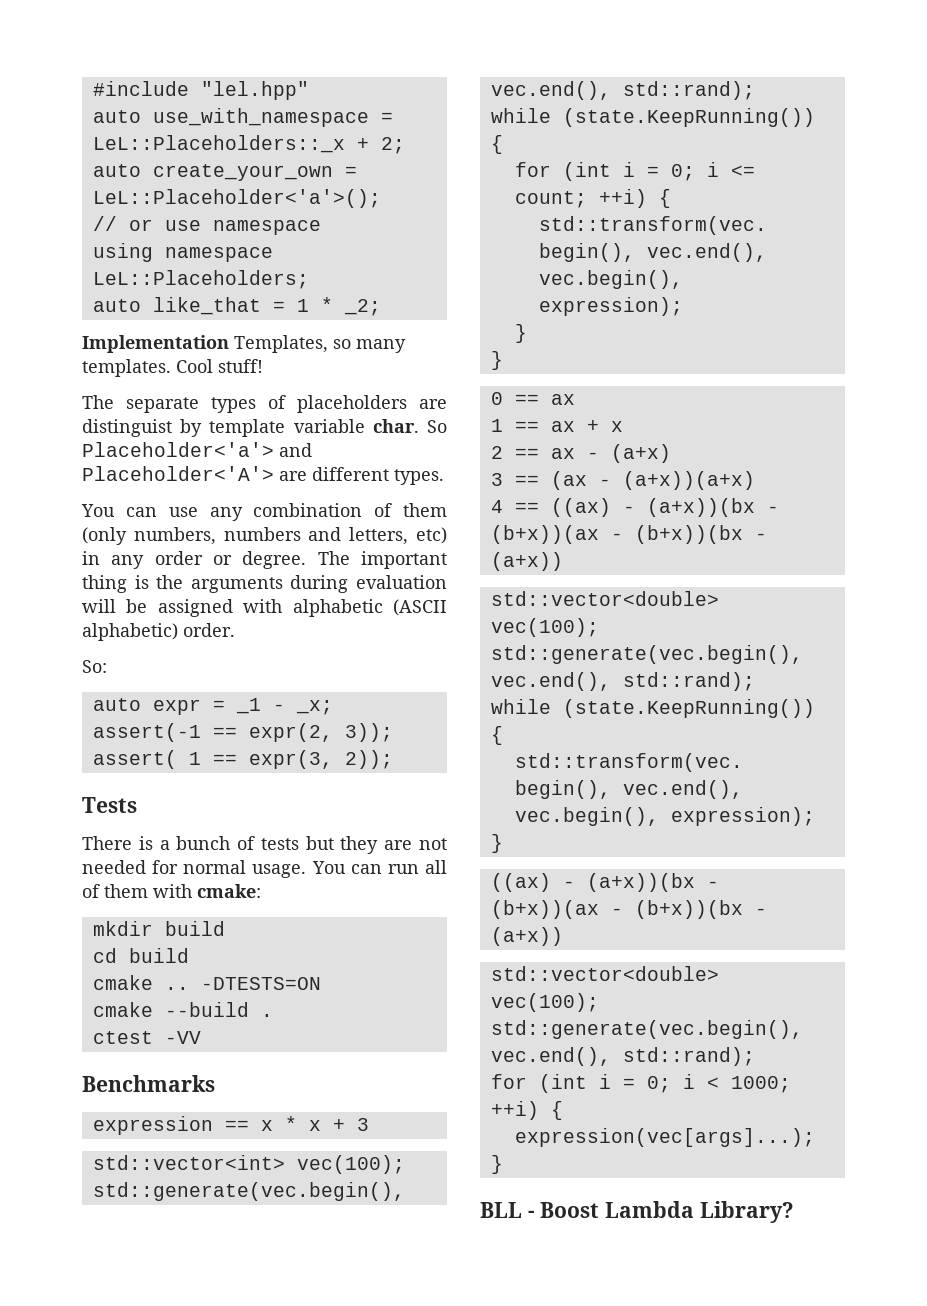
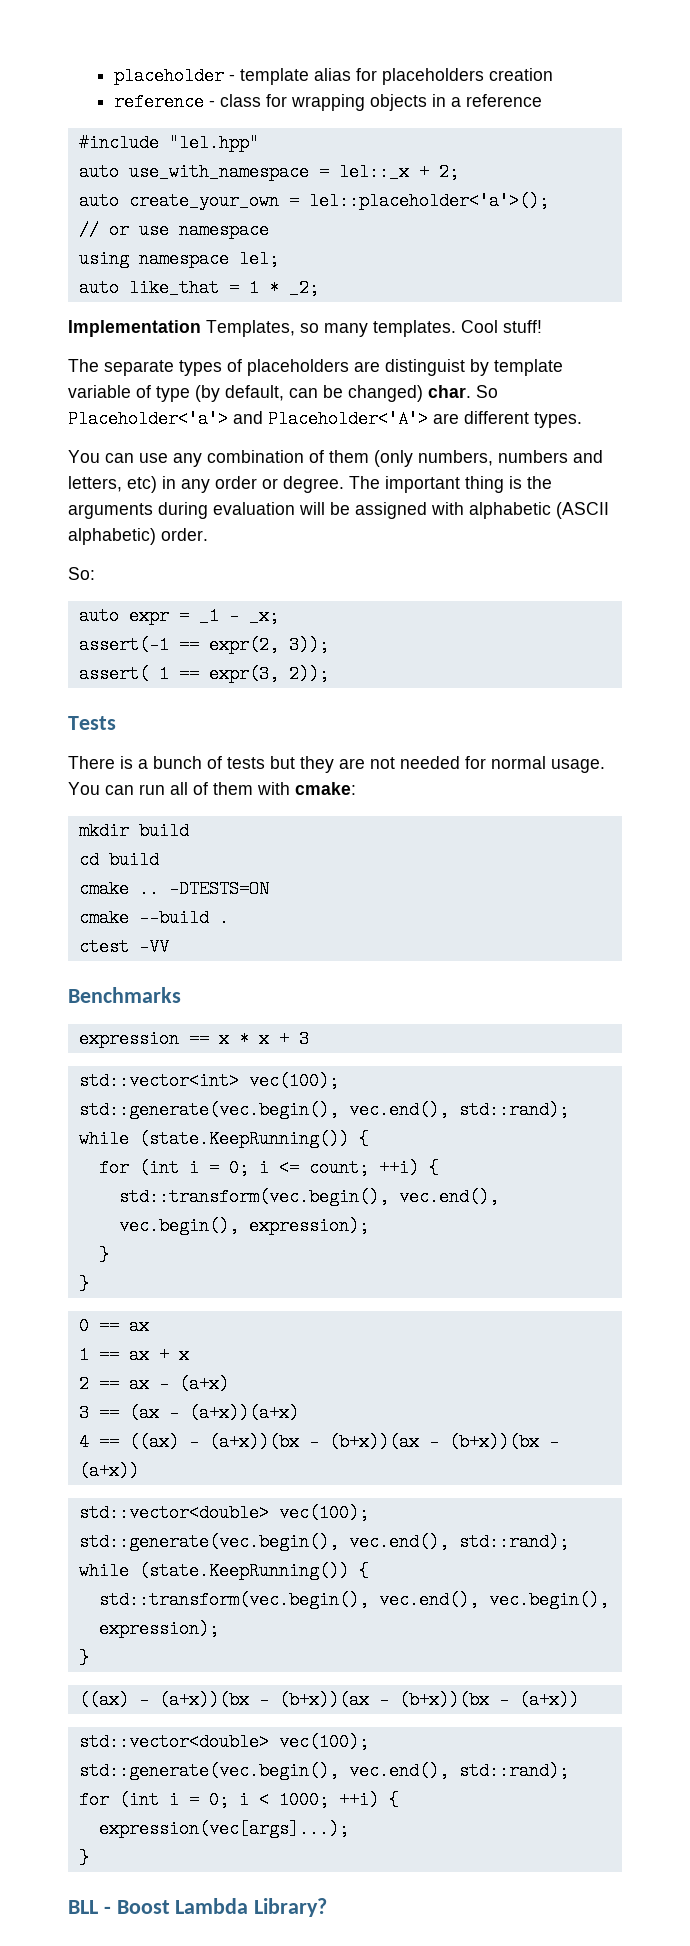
(92, 88) none -> [114,67,554,85] [114,93,543,111] placeholder - template alias for placeholders creation // reference - class for wrapping objects in a reference //
[92,135,345,153] LeL::Placeholders::_x -> [338,163,409,181] lel::_x
[92,189,381,208] LeL::Placeholder<'a'>(); -> [308,192,549,210] lel::placeholder<'a'>();
[92,270,309,289] LeL::Placeholders; -> [238,250,279,268] lel;
(365, 426) none -> [136,385,423,402] of type (by default, can be changed)

